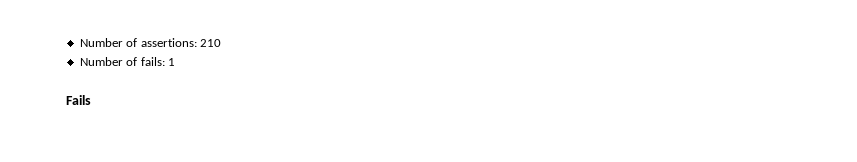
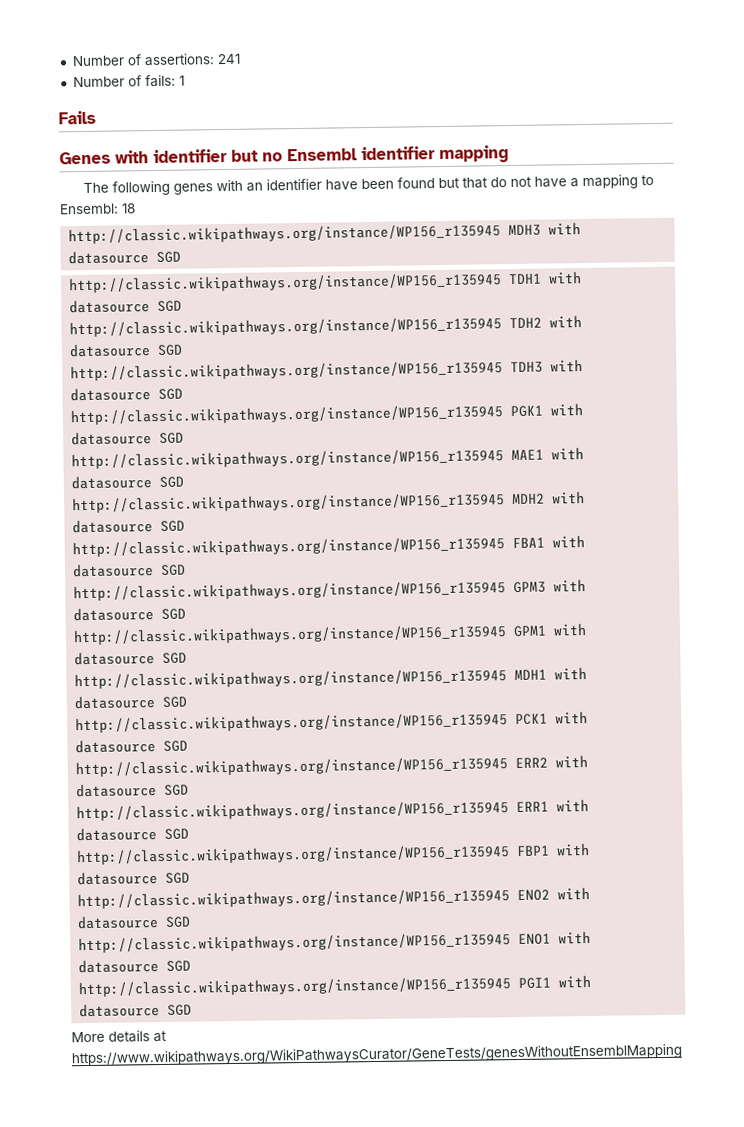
[199,39,221,47] 210 -> [216,53,241,65] 241
(91, 100) none -> [59,145,509,165] [83,174,655,196] [59,203,136,215] [68,222,582,245] [68,250,182,265] [68,271,583,294] [69,299,183,314] [69,315,583,338] [69,343,184,358] [70,359,584,382] [70,387,184,402] [70,403,584,426] [71,431,185,446] [71,447,585,470] [71,475,185,490] [72,491,586,514] [72,519,186,534] [72,535,586,558] [72,563,187,578] [73,579,587,602] [73,607,187,622] [73,623,588,646] [74,651,188,666] [74,667,588,690] [74,695,188,710] [75,710,589,734] [75,739,189,754] [75,754,589,778] [76,783,190,798] [76,798,590,822] [76,827,190,842] [76,842,591,866] [77,871,191,886] [77,886,591,910] [77,915,192,930] [78,930,592,954] [78,959,192,974] [78,974,592,998] [79,1003,193,1018] [71,1030,167,1043] [71,1043,682,1067] // Genes with identifier but no Ensembl identifier mapping // The following genes with an identifier have been found but that do not have a mapping to Ensembl: 18 // http://classic.wikipathways.org/instance/WP156_r135945 MDH3 with datasource SGD // http://classic.wikipathways.org/instance/WP156_r135945 TDH1 with datasource SGD // http://classic.wikipathways.org/instance/WP156_r135945 TDH2 with datasource SGD // http://classic.wikipathways.org/instance/WP156_r135945 TDH3 with datasource SGD // http://classic.wikipathways.org/instance/WP156_r135945 PGK1 with datasource SGD // http://classic.wikipathways.org/instance/WP156_r135945 MAE1 with datasource SGD // http://classic.wikipathways.org/instance/WP156_r135945 MDH2 with datasource SGD // http://classic.wikipathways.org/instance/WP156_r135945 FBA1 with datasource SGD // http://classic.wikipathways.org/instance/WP156_r135945 GPM3 with datasource SGD // http://classic.wikipathways.org/instance/WP156_r135945 GPM1 with datasource SGD // http://classic.wikipathways.org/instance/WP156_r135945 MDH1 with datasource SGD // http://classic.wikipathways.org/instance/WP156_r135945 PCK1 with datasource SGD // http://classic.wikipathways.org/instance/WP156_r135945 ERR2 with datasource SGD // http://classic.wikipathways.org/instance/WP156_r135945 ERR1 with datasource SGD // http://classic.wikipathways.org/instance/WP156_r135945 FBP1 with datasource SGD // http://classic.wikipathways.org/instance/WP156_r135945 ENO2 with datasource SGD // http://classic.wikipathways.org/instance/WP156_r135945 ENO1 with datasource SGD // http://classic.wikipathways.org/instance/WP156_r135945 PGI1 with datasource SGD // More details at https://www.wikipathways.org/WikiPathwaysCurator/GeneTests/genesWithoutEnsemblMapping

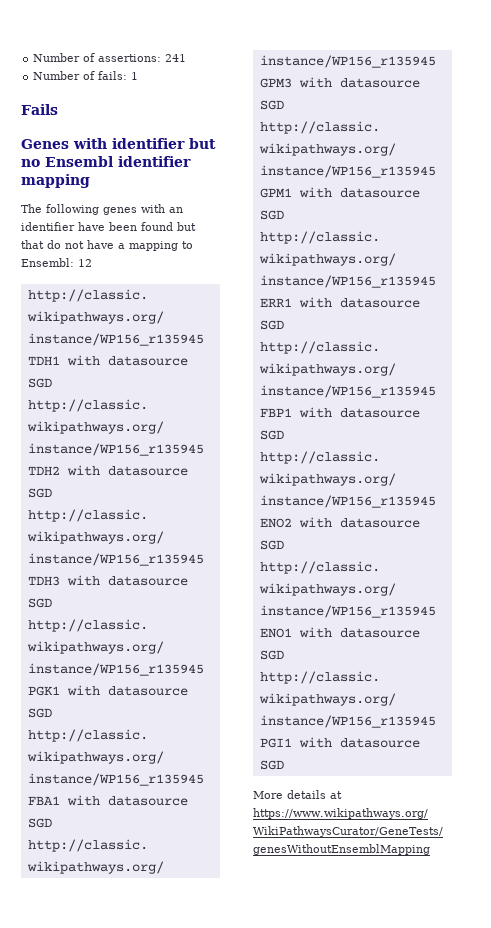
[121,203,136,214] [68,222,582,245] [68,250,182,265] 18 // http://classic.wikipathways.org/instance/WP156_r135945 MDH3 with datasource SGD -> [78,259,92,267] 12
[71,447,585,470] [71,475,185,490] [72,491,586,514] [72,519,186,534] // http://classic.wikipathways.org/instance/WP156_r135945 MAE1 with datasource SGD // http://classic.wikipathways.org/instance/WP156_r135945 MDH2 with datasource SGD -> (52, 713) none
[74,667,588,690] [74,695,188,710] [75,710,589,734] [75,739,189,754] [75,754,589,778] [76,783,190,798] // http://classic.wikipathways.org/instance/WP156_r135945 MDH1 with datasource SGD // http://classic.wikipathways.org/instance/WP156_r135945 PCK1 with datasource SGD // http://classic.wikipathways.org/instance/WP156_r135945 ERR2 with datasource SGD -> (284, 215) none

